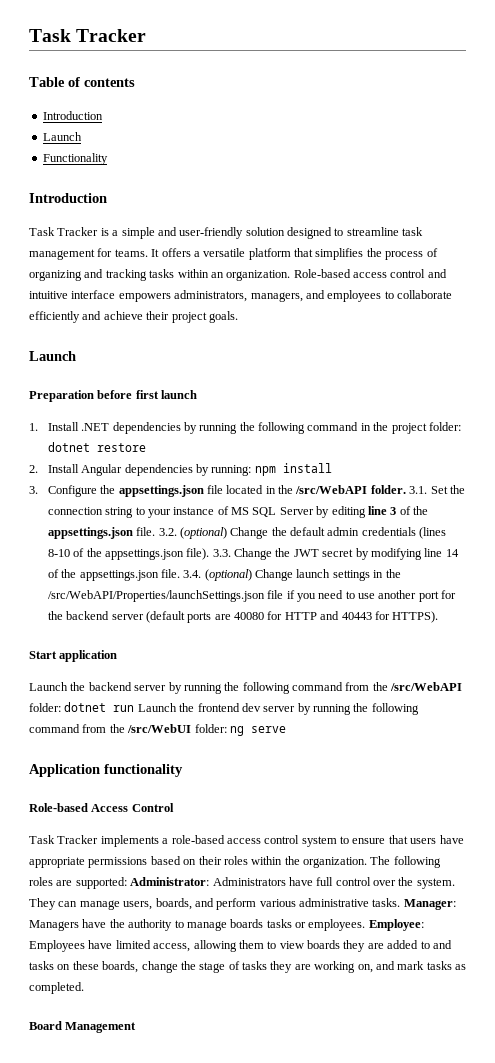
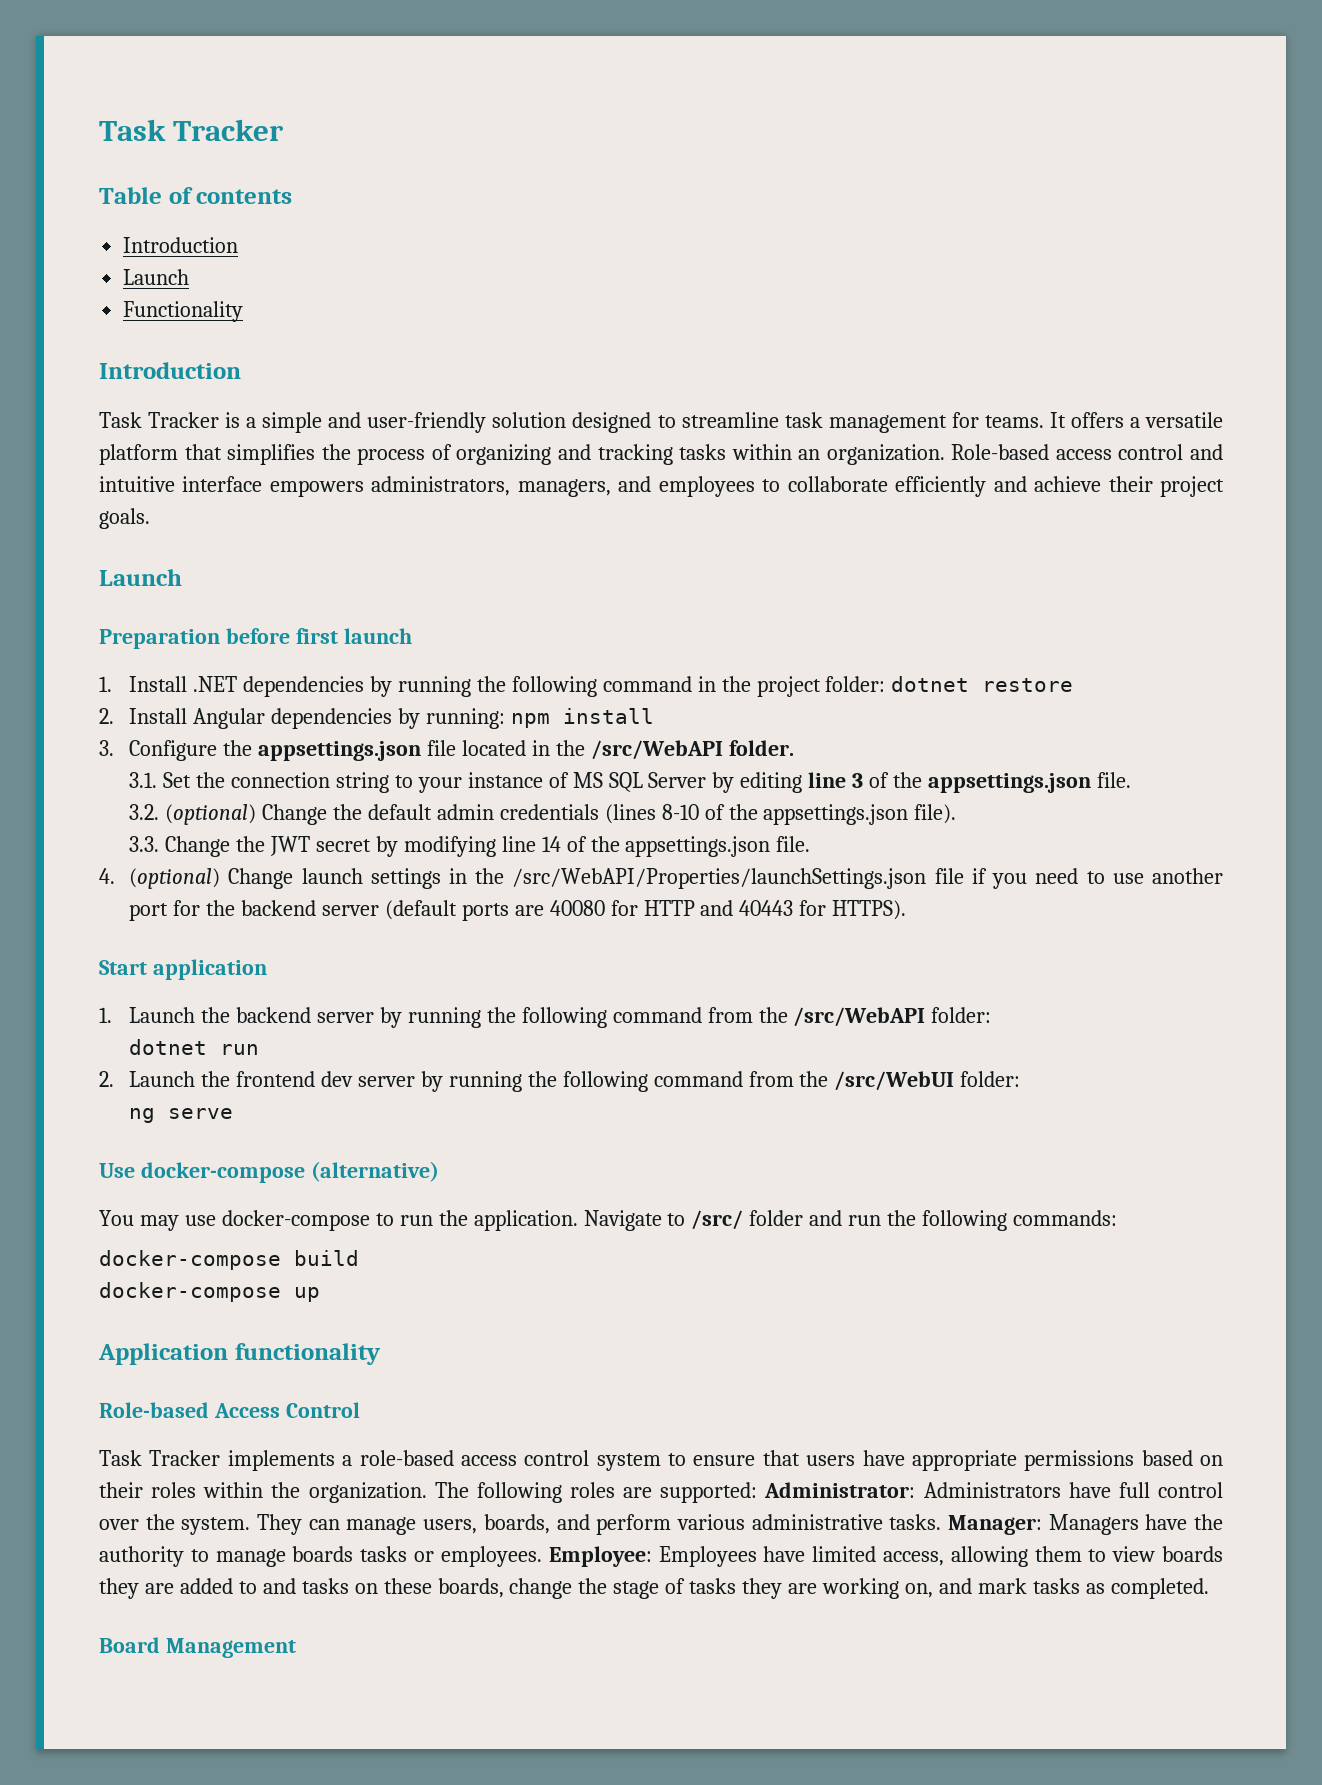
(406, 489) none -> (794, 748) //
(156, 531) none -> (1131, 780) //
(210, 554) none -> (957, 814) //
[183,570,202,578] 3.4. -> [99,868,115,884] // 4.
(118, 656) none -> [99,1007,112,1023] 1.
(61, 707) none -> (992, 1015) //
(135, 708) none -> [99,1071,114,1087] // 2.
(227, 728) none -> (1021, 1079) //
(286, 729) none -> [99,1161,439,1183] [99,1210,1118,1231] [99,1250,359,1270] [99,1282,320,1302] // Use docker-compose (alternative) // You may use docker-compose to run the application. Navigate to /src/ folder and run the following commands: // docker-compose build // docker-compose up

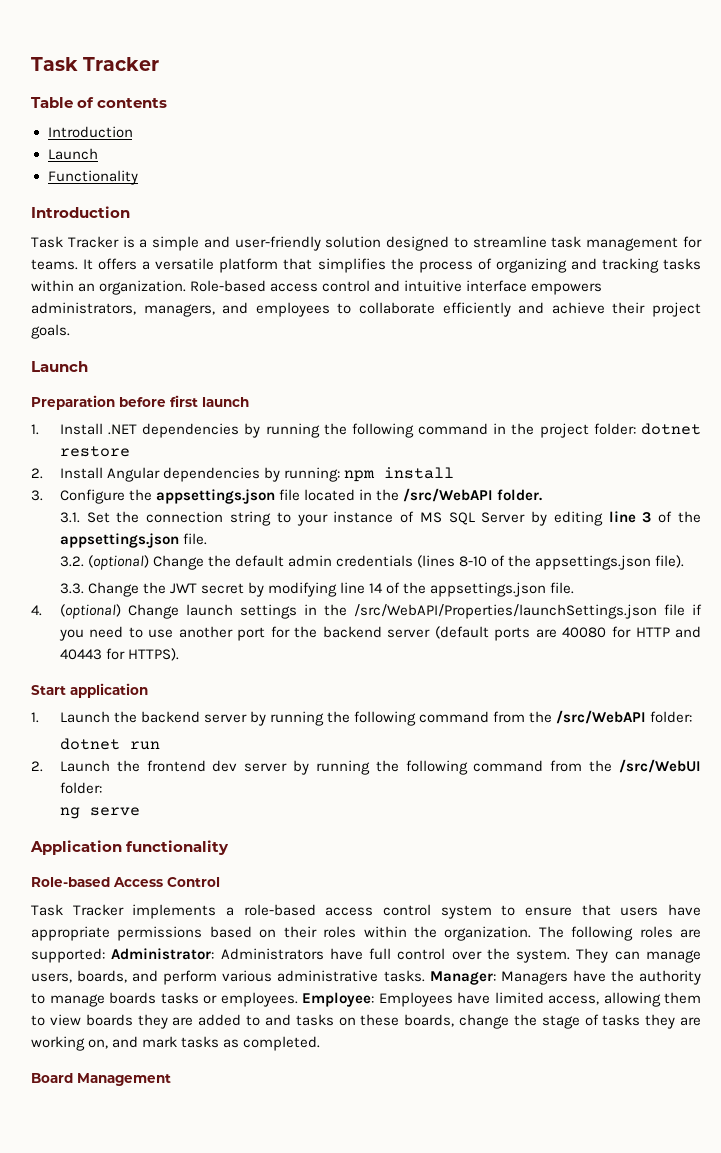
[99,1161,439,1183] [99,1210,1118,1231] [99,1250,359,1270] [99,1282,320,1302] // Use docker-compose (alternative) // You may use docker-compose to run the application. Navigate to /src/ folder and run the following commands: // docker-compose build // docker-compose up -> (140, 811) none

